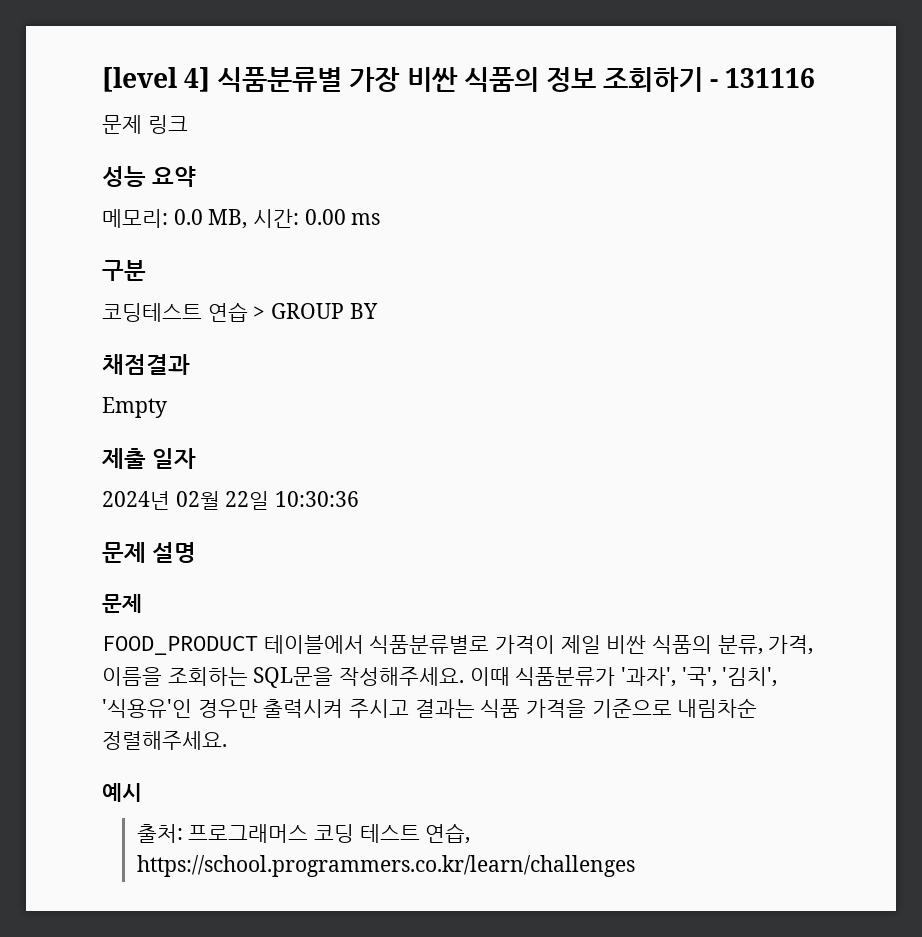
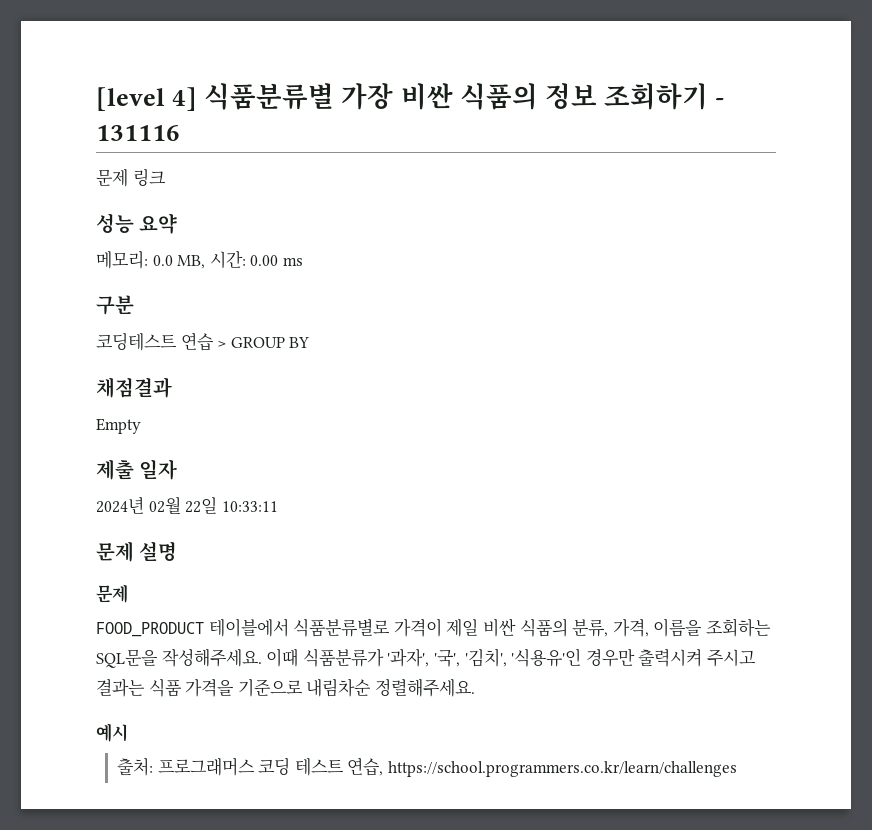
[275,491,360,507] 10:30:36 -> [221,501,278,512] 10:33:11

